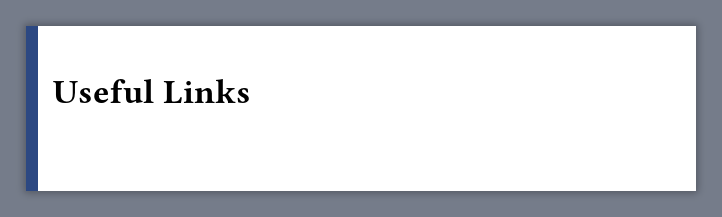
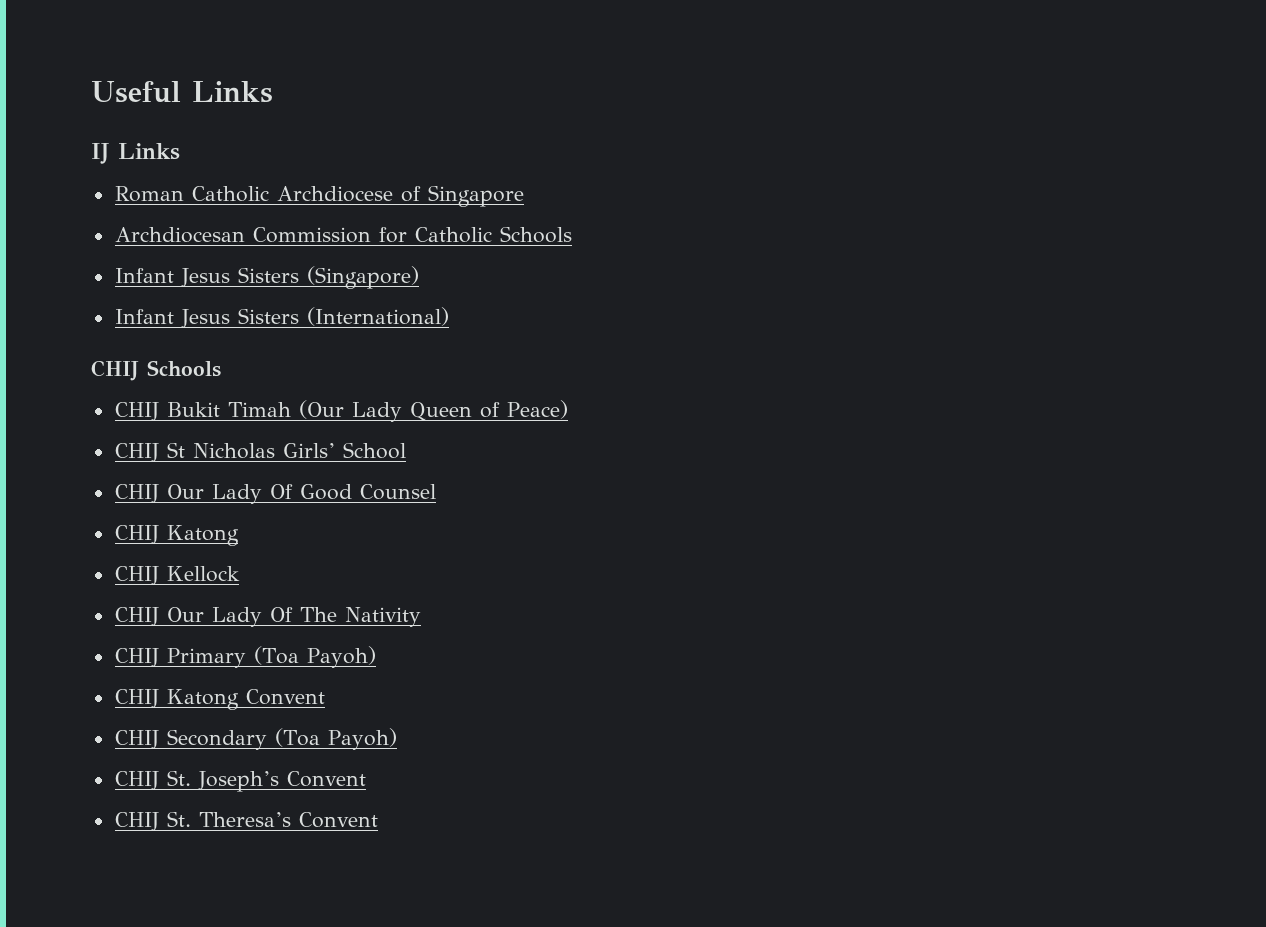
(252, 91) none -> [91,143,180,164] [114,185,524,207] [114,226,572,243] [114,266,419,289] [114,307,449,328] [91,360,221,381] [114,400,568,422] [114,442,406,462] [114,484,436,504] [114,525,239,546] [114,566,240,585] [114,607,421,627] [114,646,376,668] [114,689,325,710] [114,728,397,750] [114,770,366,792] [114,811,378,831] // IJ Links // Roman Catholic Archdiocese of Singapore // Archdiocesan Commission for Catholic Schools // Infant Jesus Sisters (Singapore) // Infant Jesus Sisters (International) // CHIJ Schools // CHIJ Bukit Timah (Our Lady Queen of Peace) // CHIJ St Nicholas Girls’ School // CHIJ Our Lady Of Good Counsel // CHIJ Katong // CHIJ Kellock // CHIJ Our Lady Of The Nativity // CHIJ Primary (Toa Payoh) // CHIJ Katong Convent // CHIJ Secondary (Toa Payoh) // CHIJ St. Joseph’s Convent // CHIJ St. Theresa’s Convent

